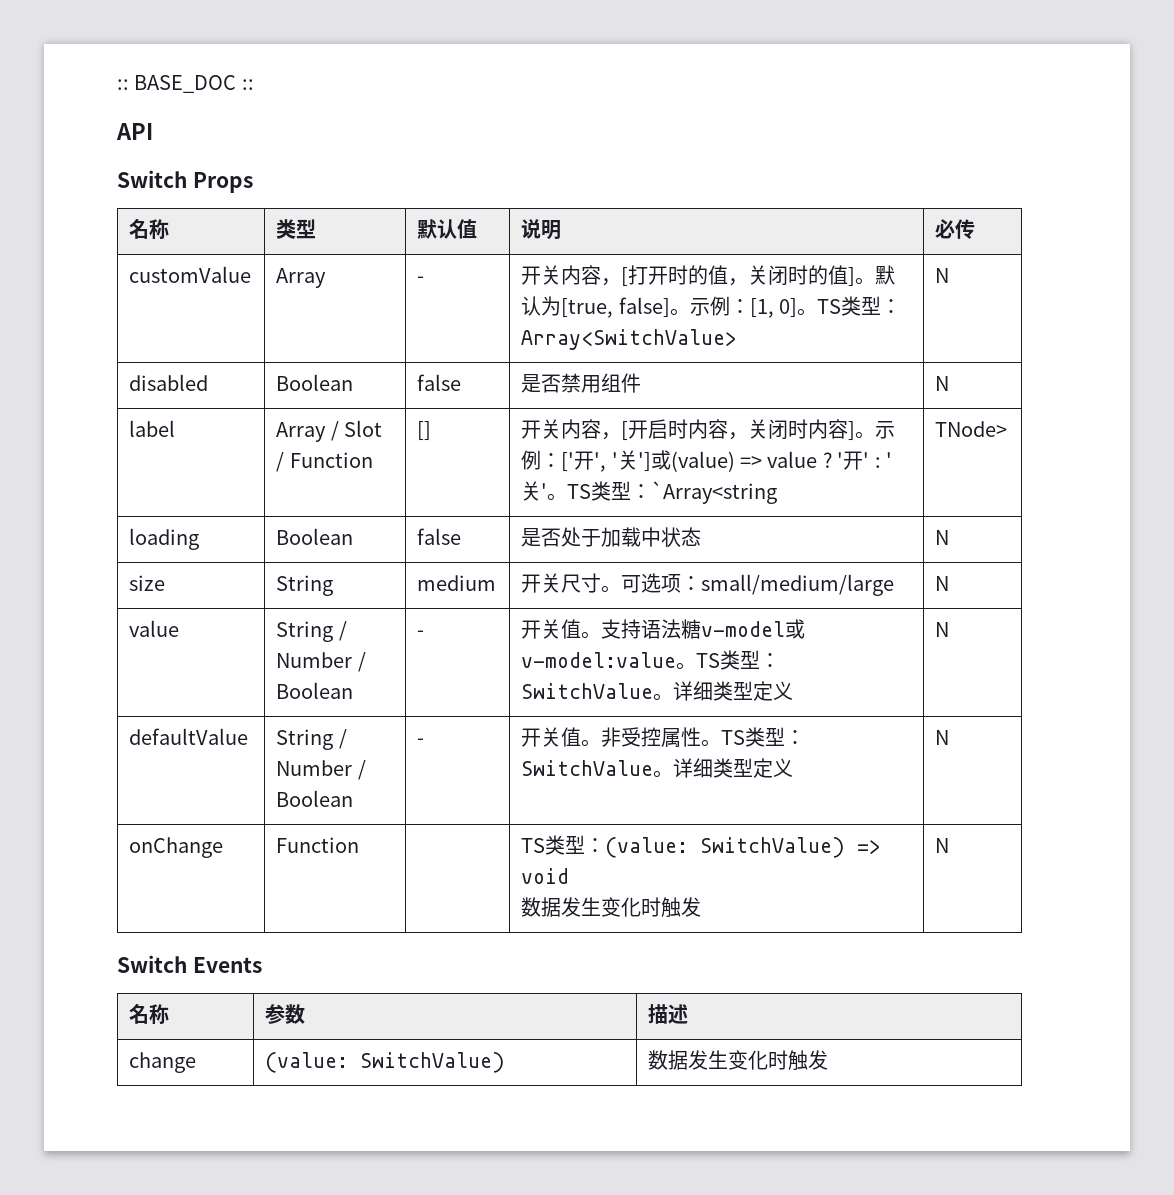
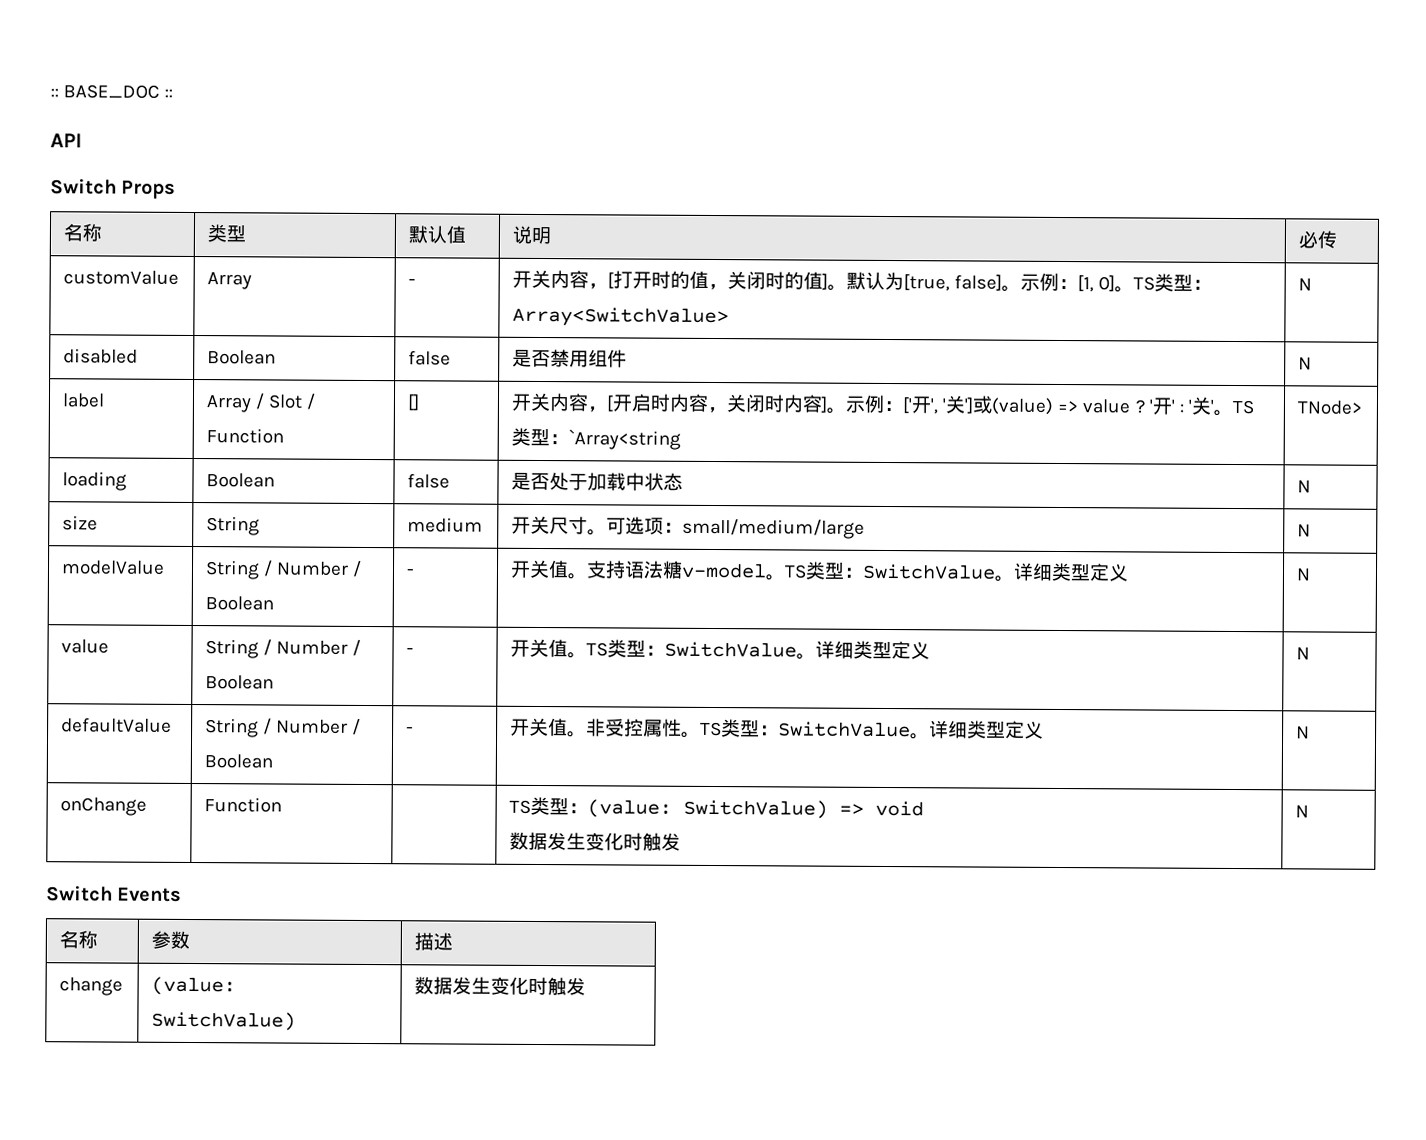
[129,620,180,637] value -> [61,560,166,575] modelValue
[785,619,806,639] [521,652,677,668] 或v-model:value -> [765,561,1130,582] [1296,568,1312,581] [61,639,110,654] [205,639,362,659] [205,675,275,690] [406,647,415,655] [510,638,569,658] 。TS类型：SwitchValue。详细类型定义 | N // value | String / Number / Boolean | - | 开关值

